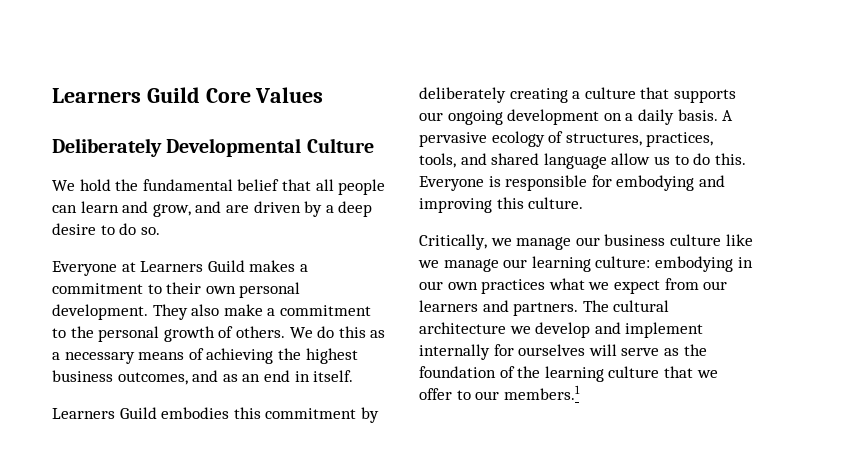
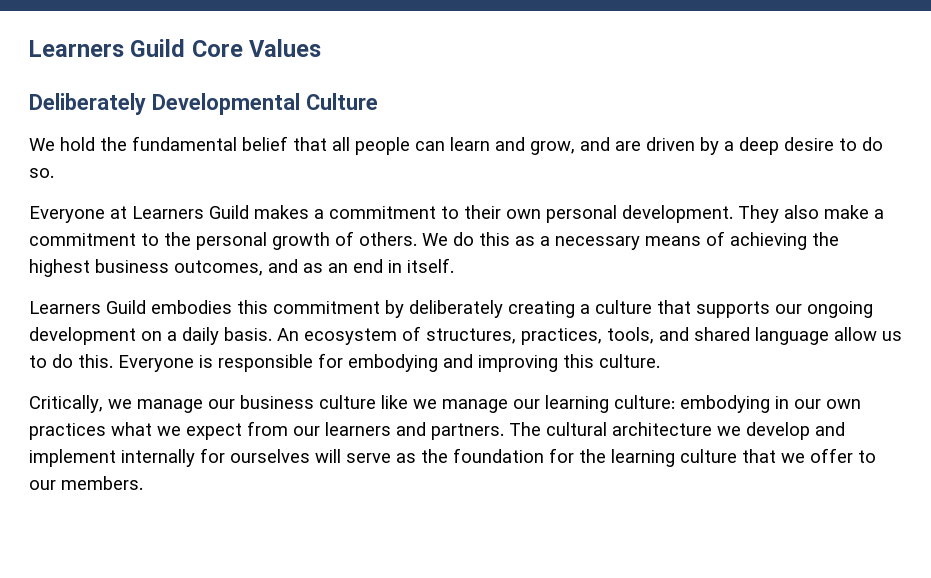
[722,110,734,121] [419,131,545,147] A pervasive ecology -> [277,328,397,345] An ecosystem
[499,366,515,378] of -> [549,448,574,463] for
[503,385,580,400] members.1 -> [61,476,143,490] members.

